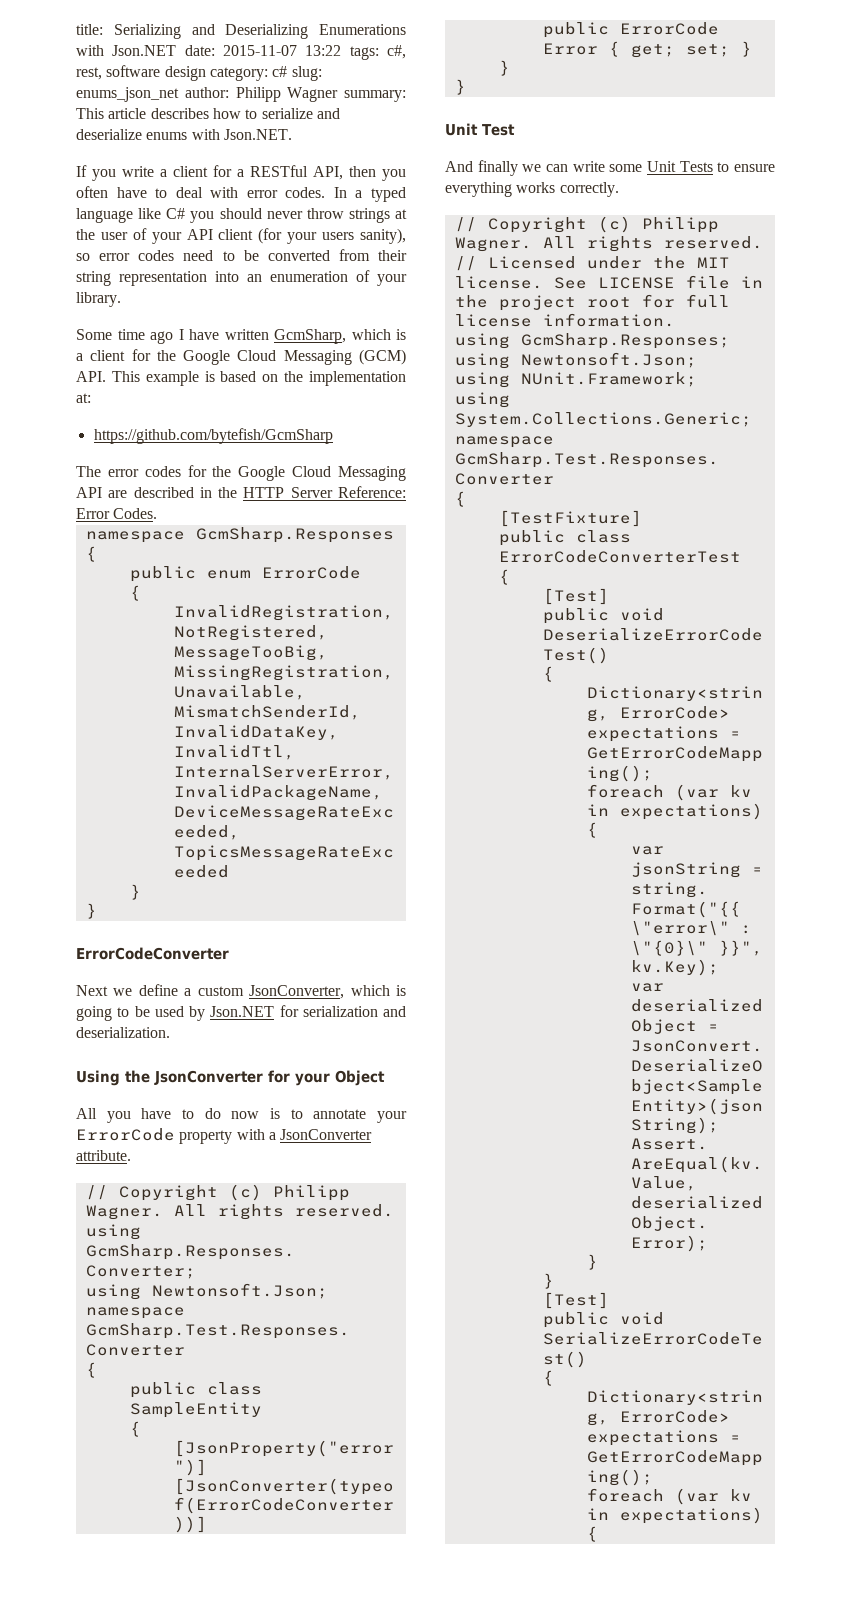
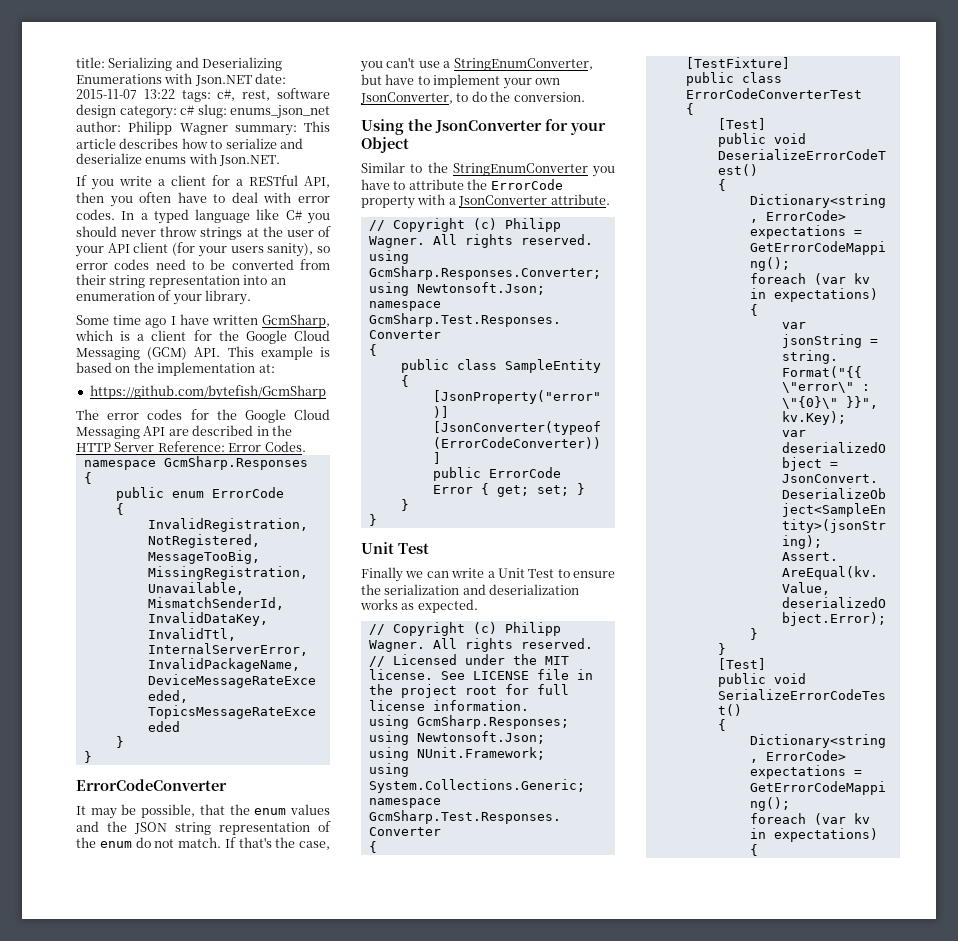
[76,984,406,999] [76,1005,406,1021] [76,1027,170,1038] Next we define a custom JsonConverter, which is going to be used by Json.NET for serialization and deserialization. -> [76,804,330,819] [76,821,331,835] [76,837,330,850] [360,57,593,72] [361,74,560,89] [360,91,585,104] It may be possible, that the enum values and the JSON string representation of the enum do not match. If that's the case, you can't use a StringEnumConverter, but have to implement your own JsonConverter, to do the conversion.
[76,1108,407,1123] All you have to do now is to annotate your -> [361,162,615,177] [361,179,488,190] Similar to the StringEnumConverter you have to attribute the
[445,160,518,176] And finally -> [361,567,403,582] Finally
[609,161,775,172] [445,182,619,197] some Unit Tests to ensure everything works correctly. -> [487,568,615,578] [361,584,580,595] [360,599,478,613] a Unit Test to ensure the serialization and deserialization works as expected.

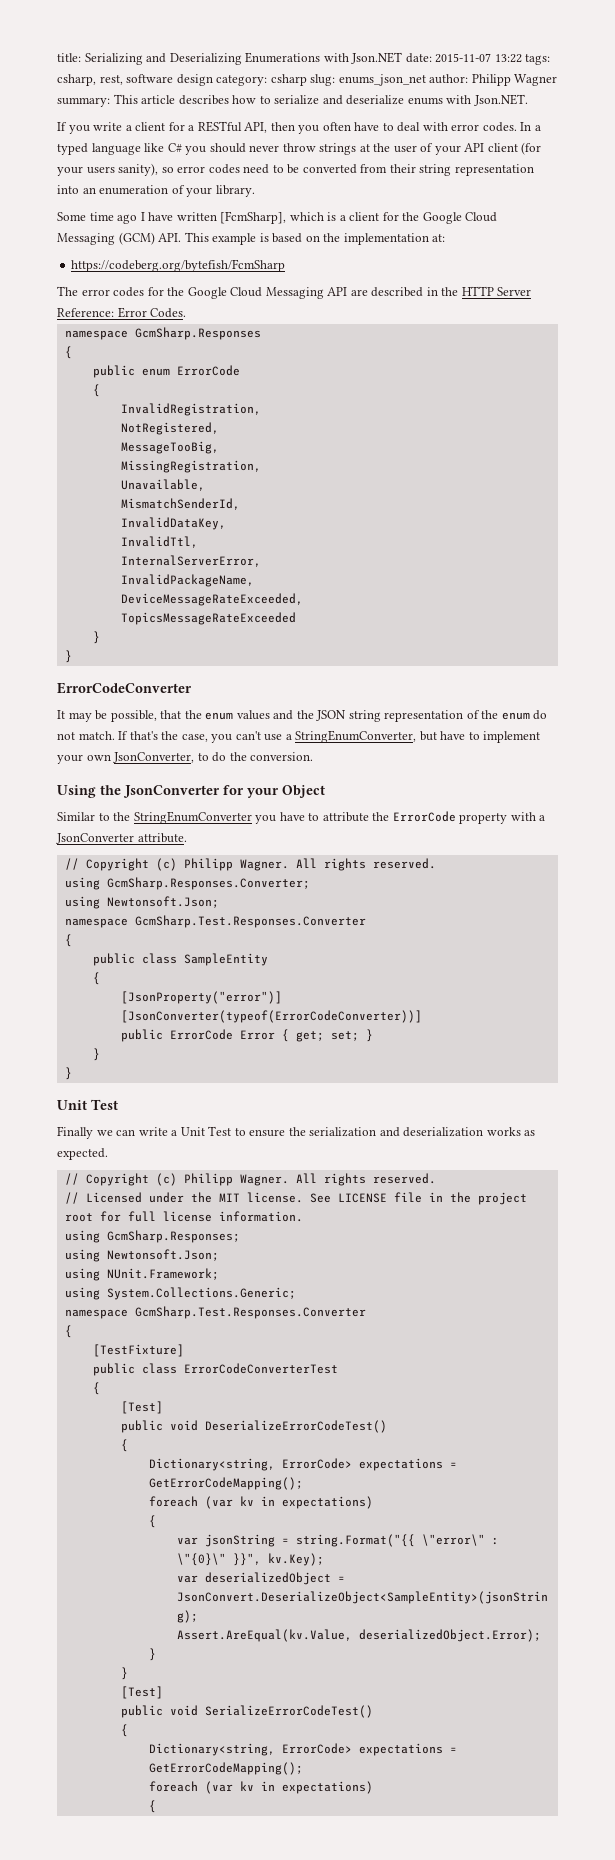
[217,89,236,101] c#, -> [57,74,96,86] csharp,
[180,105,194,115] c# -> [270,74,307,86] csharp
[262,314,330,328] GcmSharp, -> [220,211,287,224] [FcmSharp],
[89,385,326,400] https://github.com/bytefish/GcmSharp -> [71,259,286,272] https://codeberg.org/bytefish/FcmSharp

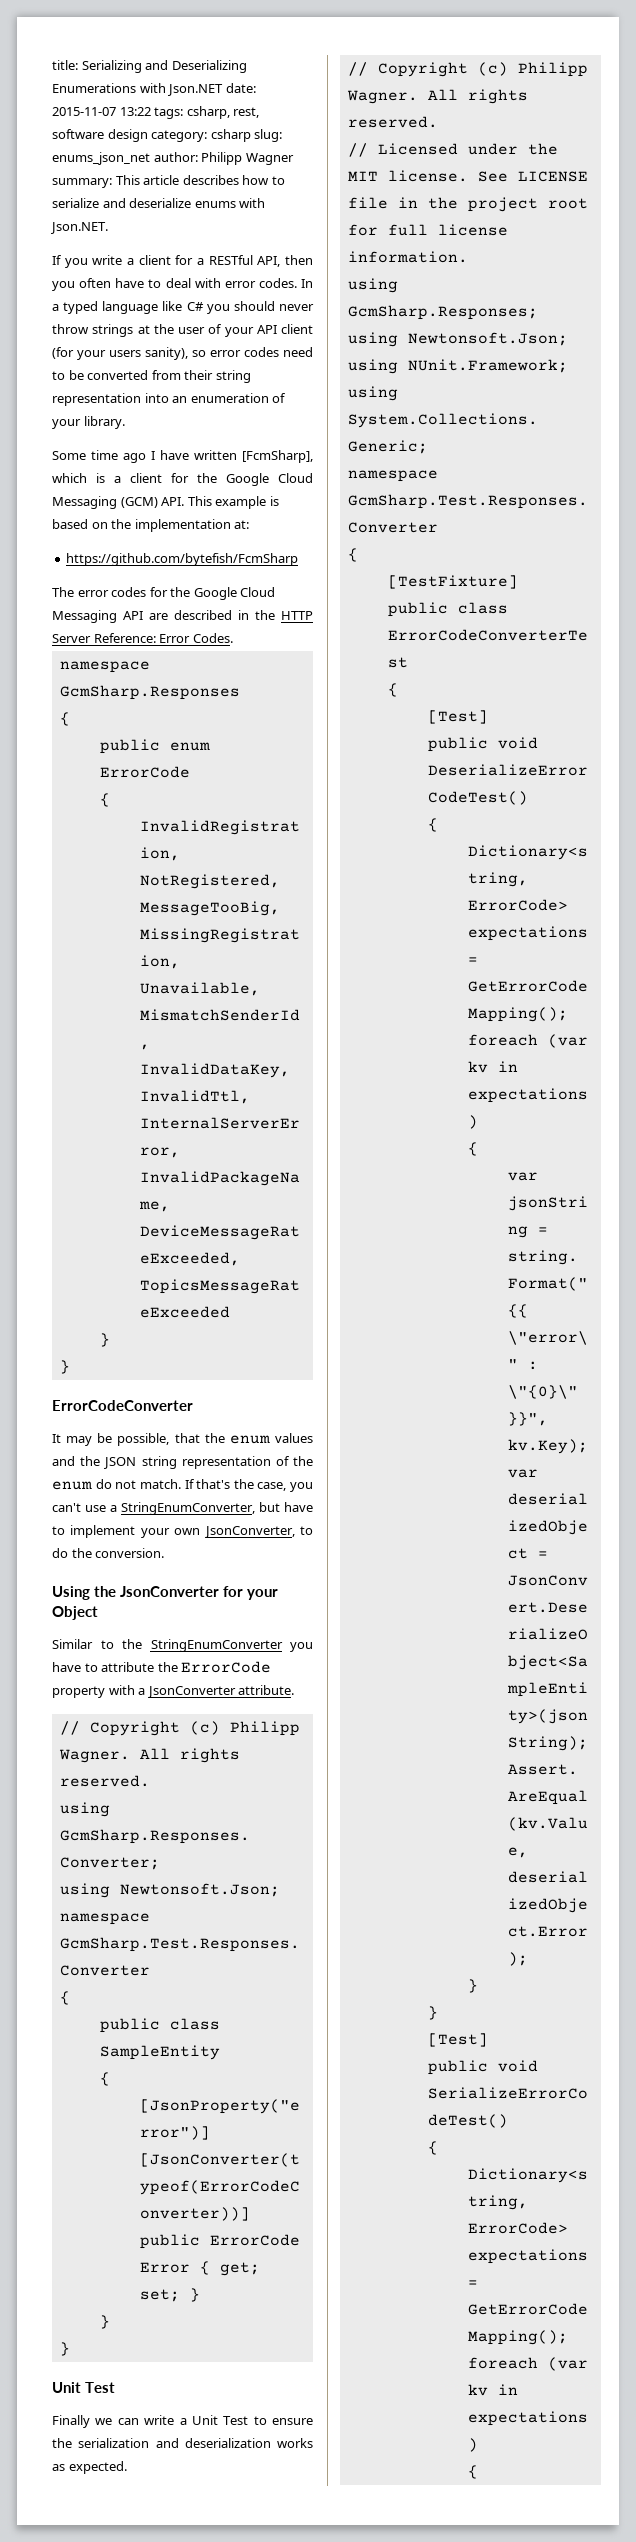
[71,259,286,272] https://codeberg.org/bytefish/FcmSharp -> [66,553,299,566] https://github.com/bytefish/FcmSharp

